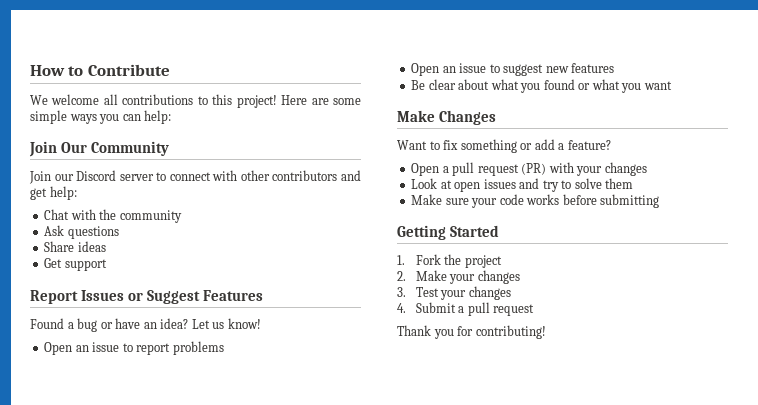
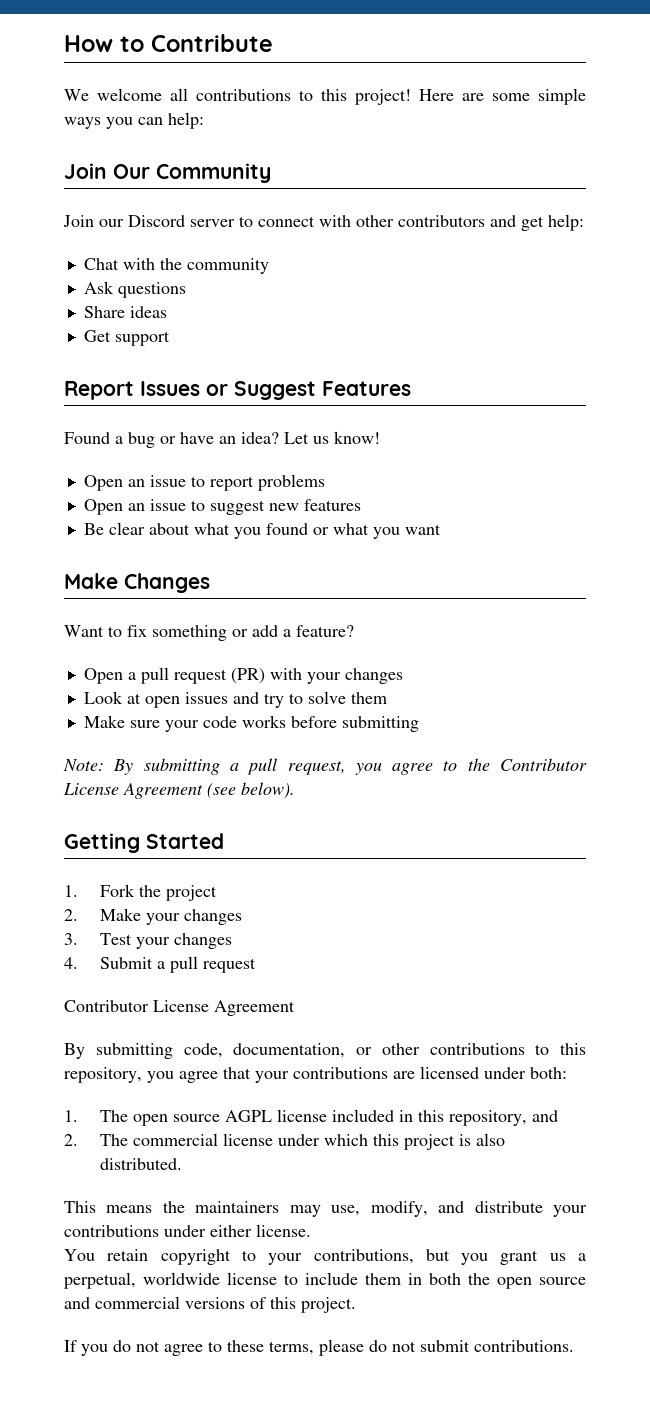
(660, 201) none -> [63,758,587,775] [63,782,295,799] // Note: By submitting a pull request, you agree to the Contributor License Agreement (see below).
[397,325,546,339] Thank you for contributing! -> [64,1000,295,1016] [64,1043,586,1059] [64,1066,567,1083] [64,1109,558,1126] [64,1133,505,1150] [99,1158,182,1170] [64,1201,588,1217] [64,1224,311,1237] [64,1249,586,1265] [64,1272,586,1289] [64,1296,356,1313] [64,1339,574,1356] Contributor License Agreement // By submitting code, documentation, or other contributions to this repository, you agree that your contributions are licensed under both: // 1. The open source AGPL license included in this repository, and // 2. The commercial license under which this project is also distributed. // This means the maintainers may use, modify, and distribute your contributions under either license. // You retain copyright to your contributions, but you grant us a perpetual, worldwide license to include them in both the open source and commercial versions of this project. // If you do not agree to these terms, please do not submit contributions.

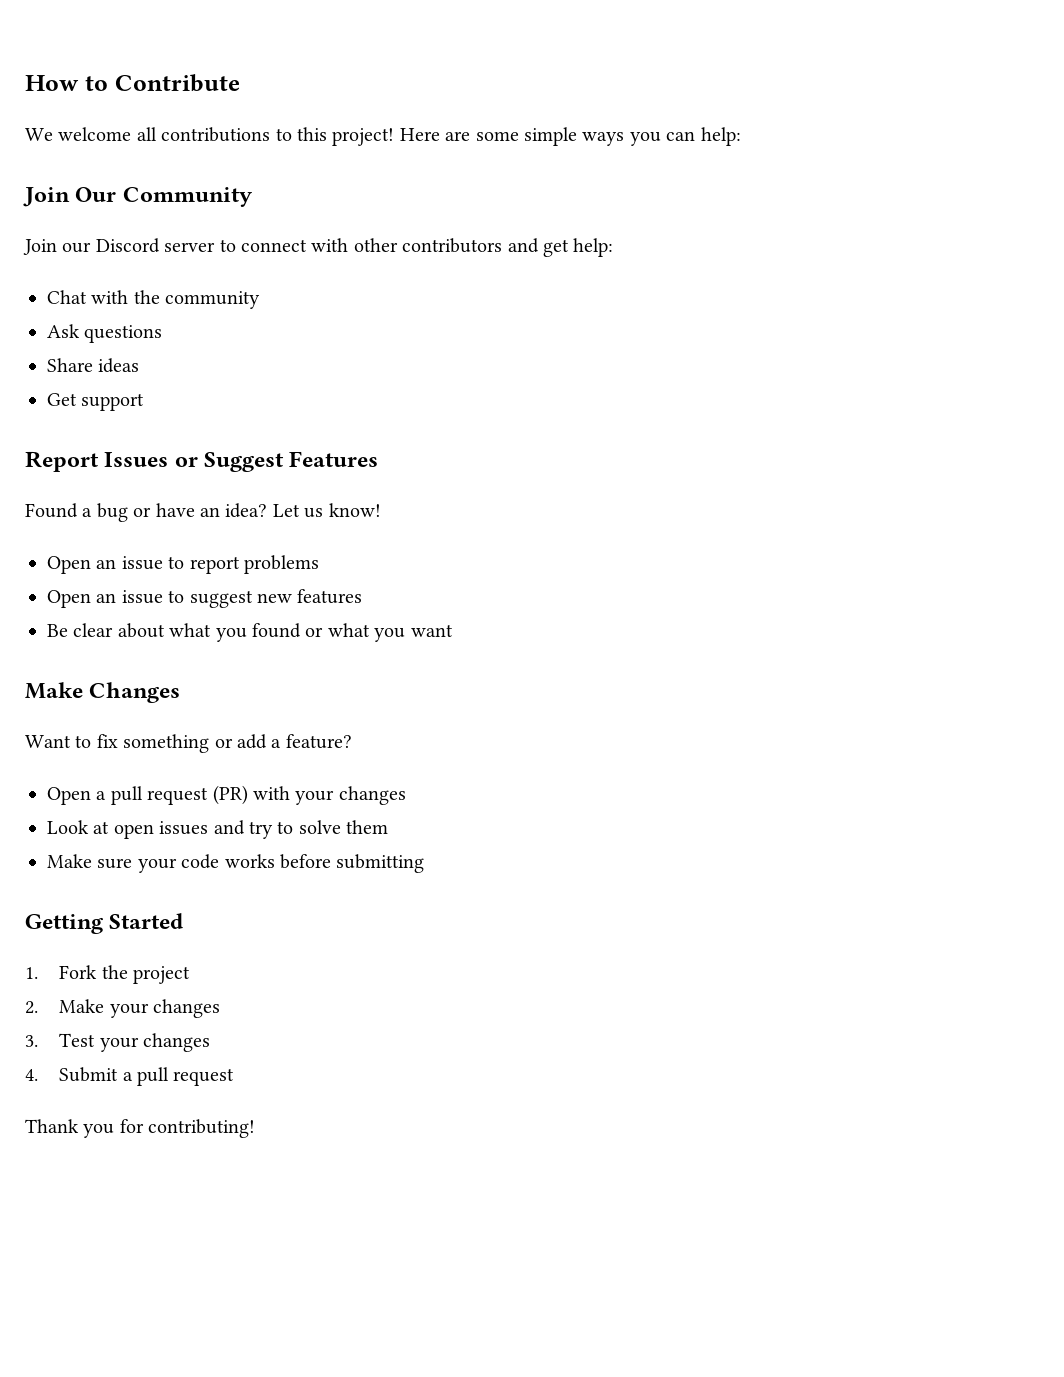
[63,758,587,775] [63,782,295,799] // Note: By submitting a pull request, you agree to the Contributor License Agreement (see below). -> (425, 863) none
[64,1000,295,1016] [64,1043,586,1059] [64,1066,567,1083] [64,1109,558,1126] [64,1133,505,1150] [99,1158,182,1170] [64,1201,588,1217] [64,1224,311,1237] [64,1249,586,1265] [64,1272,586,1289] [64,1296,356,1313] [64,1339,574,1356] Contributor License Agreement // By submitting code, documentation, or other contributions to this repository, you agree that your contributions are licensed under both: // 1. The open source AGPL license included in this repository, and // 2. The commercial license under which this project is also distributed. // This means the maintainers may use, modify, and distribute your contributions under either license. // You retain copyright to your contributions, but you grant us a perpetual, worldwide license to include them in both the open source and commercial versions of this project. // If you do not agree to these terms, please do not submit contributions. -> [25,1119,256,1138] Thank you for contributing!

